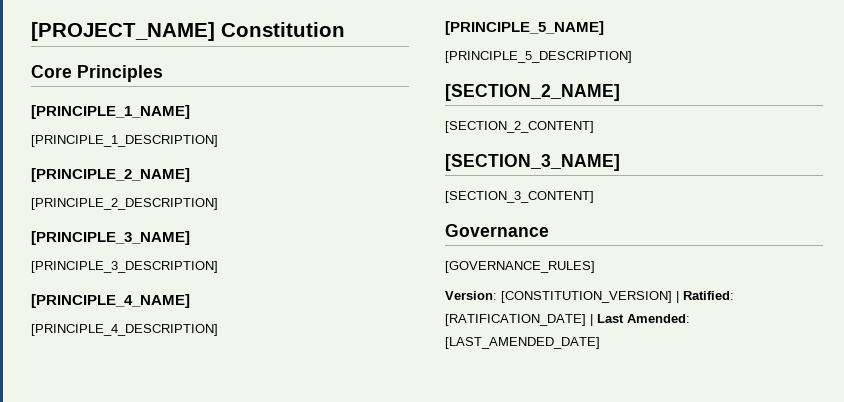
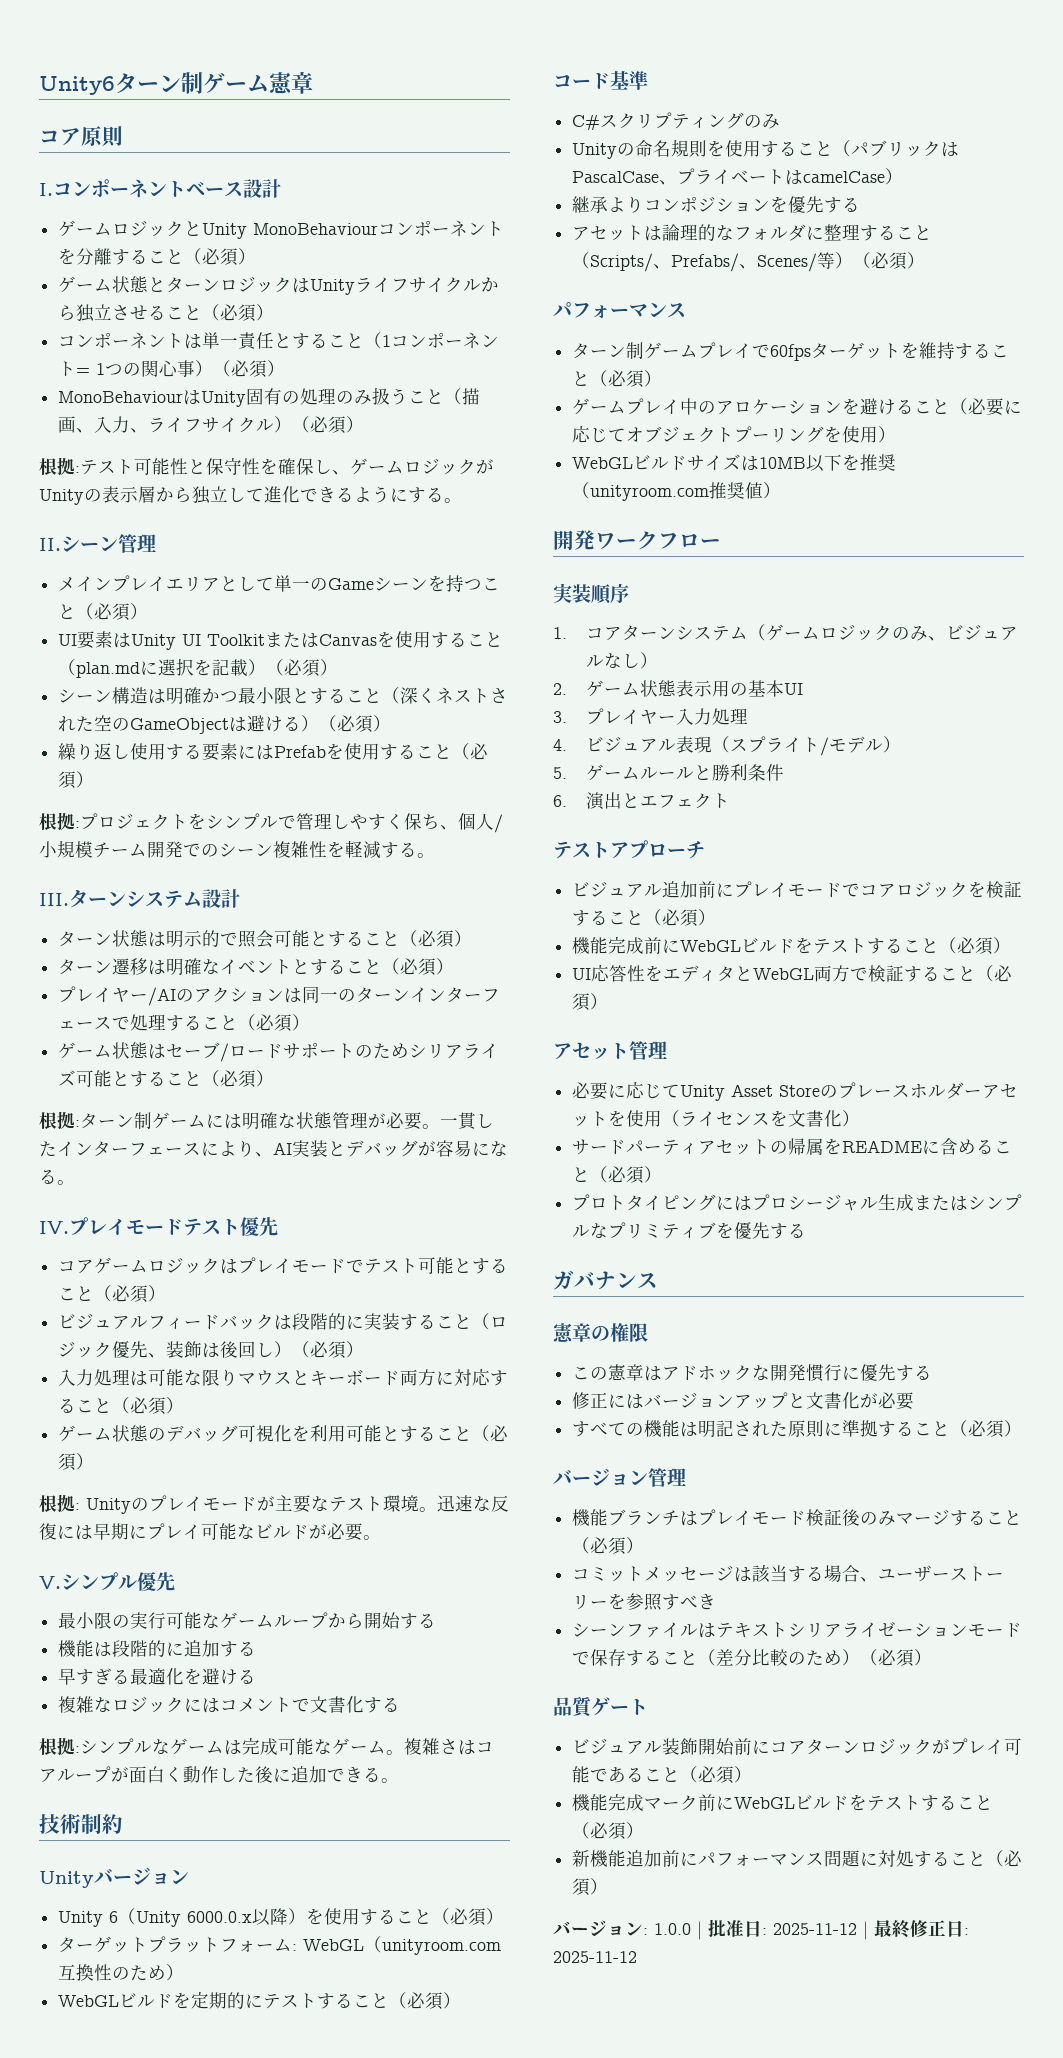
[31,22,345,41] [31,65,163,82] [31,105,190,119] [31,135,218,147] [31,168,190,182] [31,198,218,210] [31,231,190,245] [31,261,218,273] [31,294,190,308] [31,324,218,336] [445,21,604,35] [445,51,632,63] [445,84,620,101] [445,121,594,133] [445,154,620,171] [445,191,594,203] [445,224,549,237] [445,261,595,273] [445,291,734,303] [445,314,690,326] [445,337,600,349] [PROJECT_NAME] Constitution // Core Principles // [PRINCIPLE_1_NAME] // [PRINCIPLE_1_DESCRIPTION] // [PRINCIPLE_2_NAME] // [PRINCIPLE_2_DESCRIPTION] // [PRINCIPLE_3_NAME] // [PRINCIPLE_3_DESCRIPTION] // [PRINCIPLE_4_NAME] // [PRINCIPLE_4_DESCRIPTION] // [PRINCIPLE_5_NAME] // [PRINCIPLE_5_DESCRIPTION] // [SECTION_2_NAME] // [SECTION_2_CONTENT] // [SECTION_3_NAME] // [SECTION_3_CONTENT] // Governance // [GOVERNANCE_RULES] // Version: [CONSTITUTION_VERSION] | Ratified: [RATIFICATION_DATE] | Last Amended: [LAST_AMENDED_DATE] -> [39,71,313,95] [39,126,123,147] [39,179,281,198] [58,220,505,239] [58,248,257,266] [58,276,500,295] [58,304,275,322] [58,332,500,350] [58,360,286,378] [58,387,481,407] [58,416,365,434] [39,457,494,476] [39,486,462,505] [39,534,156,553] [58,575,501,592] [58,603,149,621] [58,631,504,650] [58,658,339,678] [58,687,509,705] [58,715,392,734] [58,743,489,761] [58,771,95,789] [39,812,503,833] [39,840,435,859] [39,889,240,908] [58,930,473,948] [58,958,455,976] [58,986,501,1006] [58,1014,311,1032] [58,1042,500,1062] [58,1070,275,1088] [39,1111,494,1130] [39,1140,508,1157] [39,1169,75,1185] [39,1216,278,1236] [58,1257,509,1274] [58,1285,167,1303] [58,1313,509,1330] [58,1341,365,1359] [58,1368,509,1386] [58,1397,185,1415] [58,1425,509,1442] [58,1453,95,1471] [39,1494,509,1514] [39,1523,381,1541] [39,1571,175,1591] [58,1612,437,1629] [58,1640,257,1657] [58,1668,257,1685] [58,1696,401,1713] [39,1737,494,1756] [39,1766,399,1783] [39,1814,123,1834] [39,1867,189,1888] [58,1908,505,1927] [58,1936,502,1955] [58,1964,185,1981] [58,1991,462,2010] [553,71,648,90] [572,112,781,131] [572,139,960,159] [572,168,904,185] [572,196,861,213] [572,224,933,241] [572,252,926,272] [553,302,686,319] [572,342,1010,361] [572,370,663,388] [572,398,1023,416] [572,425,897,443] [572,454,897,472] [572,482,782,501] [553,530,721,550] [553,583,629,604] [553,624,1019,641] [586,652,659,669] [553,680,804,697] [553,708,749,725] [553,736,902,756] [553,764,785,782] [553,792,731,810] [553,840,705,859] [572,881,1023,898] [572,909,717,927] [572,936,1012,955] [572,964,1013,982] [572,993,609,1011] [553,1041,667,1060] [572,1081,1019,1101] [572,1110,861,1127] [572,1138,1013,1155] [572,1166,663,1184] [572,1194,1023,1211] [572,1222,807,1239] [553,1270,658,1290] [553,1323,648,1343] [572,1364,933,1382] [572,1392,915,1410] [572,1420,1023,1438] [553,1468,686,1487] [572,1509,1023,1526] [572,1537,645,1555] [572,1565,1005,1583] [572,1593,717,1611] [572,1622,1023,1638] [572,1649,933,1667] [553,1697,648,1718] [572,1738,1023,1755] [572,1766,753,1784] [572,1793,994,1811] [572,1822,645,1840] [572,1850,1023,1867] [572,1878,609,1896] [553,1919,969,1940] [553,1951,637,1963] Unity6ターン制ゲーム憲章 // コア原則 // I.コンポーネントベース設計 // ゲームロジックとUnity MonoBehaviourコンポーネントを分離すること（必須） // ゲーム状態とターンロジックはUnityライフサイクルから独立させること（必須） // コンポーネントは単一責任とすること（1コンポーネント= 1つの関心事）（必須） // MonoBehaviourはUnity固有の処理のみ扱うこと（描画、入力、ライフサイクル）（必須） // 根拠:テスト可能性と保守性を確保し、ゲームロジックがUnityの表示層から独立して進化できるようにする。 // II.シーン管理 // メインプレイエリアとして単一のGameシーンを持つこと（必須） // UI要素はUnity UI ToolkitまたはCanvasを使用すること（plan.mdに選択を記載）（必須） // シーン構造は明確かつ最小限とすること（深くネストされた空のGameObjectは避ける）（必須） // 繰り返し使用する要素にはPrefabを使用すること（必須） // 根拠:プロジェクトをシンプルで管理しやすく保ち、個人/小規模チーム開発でのシーン複雑性を軽減する。 // III.ターンシステム設計 // ターン状態は明示的で照会可能とすること（必須） // ターン遷移は明確なイベントとすること（必須） // プレイヤー/AIのアクションは同一のターンインターフェースで処理すること（必須） // ゲーム状態はセーブ/ロードサポートのためシリアライズ可能とすること（必須） // 根拠:ターン制ゲームには明確な状態管理が必要。一貫したインターフェースにより、AI実装とデバッグが容易になる。 // IV.プレイモードテスト優先 // コアゲームロジックはプレイモードでテスト可能とすること（必須） // ビジュアルフィードバックは段階的に実装すること（ロジック優先、装飾は後回し）（必須） // 入力処理は可能な限りマウスとキーボード両方に対応すること（必須） // ゲーム状態のデバッグ可視化を利用可能とすること（必須） // 根拠: Unityのプレイモードが主要なテスト環境。迅速な反復には早期にプレイ可能なビルドが必要。 // V.シンプル優先 // 最小限の実行可能なゲームループから開始する // 機能は段階的に追加する // 早すぎる最適化を避ける // 複雑なロジックにはコメントで文書化する // 根拠:シンプルなゲームは完成可能なゲーム。複雑さはコアループが面白く動作した後に追加できる。 // 技術制約 // Unityバージョン // Unity 6（Unity 6000.0.x以降）を使用すること（必須） // ターゲットプラットフォーム: WebGL（unityroom.com互換性のため） // WebGLビルドを定期的にテストすること（必須） // コード基準 // C#スクリプティングのみ // Unityの命名規則を使用すること（パブリックはPascalCase、プライベートはcamelCase） // 継承よりコンポジションを優先する // アセットは論理的なフォルダに整理すること（Scripts/、Prefabs/、Scenes/等）（必須） // パフォーマンス // ターン制ゲームプレイで60fpsターゲットを維持すること（必須） // ゲームプレイ中のアロケーションを避けること（必要に応じてオブジェクトプーリングを使用） // WebGLビルドサイズは10MB以下を推奨（unityroom.com推奨値） // 開発ワークフロー // 実装順序 // 1.コアターンシステム（ゲームロジックのみ、ビジュアルなし） // 2.ゲーム状態表示用の基本UI // 3.プレイヤー入力処理 // 4.ビジュアル表現（スプライト/モデル） // 5.ゲームルールと勝利条件 // 6.演出とエフェクト // テストアプローチ // ビジュアル追加前にプレイモードでコアロジックを検証すること（必須） // 機能完成前にWebGLビルドをテストすること（必須） // UI応答性をエディタとWebGL両方で検証すること（必須） // アセット管理 // 必要に応じてUnity Asset Storeのプレースホルダーアセットを使用（ライセンスを文書化） // サードパーティアセットの帰属をREADMEに含めること（必須） // プロトタイピングにはプロシージャル生成またはシンプルなプリミティブを優先する // ガバナンス // 憲章の権限 // この憲章はアドホックな開発慣行に優先する // 修正にはバージョンアップと文書化が必要 // すべての機能は明記された原則に準拠すること（必須） // バージョン管理 // 機能ブランチはプレイモード検証後のみマージすること（必須） // コミットメッセージは該当する場合、ユーザーストーリーを参照すべき // シーンファイルはテキストシリアライゼーションモードで保存すること（差分比較のため）（必須） // 品質ゲート // ビジュアル装飾開始前にコアターンロジックがプレイ可能であること（必須） // 機能完成マーク前にWebGLビルドをテストすること（必須） // 新機能追加前にパフォーマンス問題に対処すること（必須） // バージョン: 1.0.0 | 批准日: 2025-11-12 | 最終修正日: 2025-11-12

